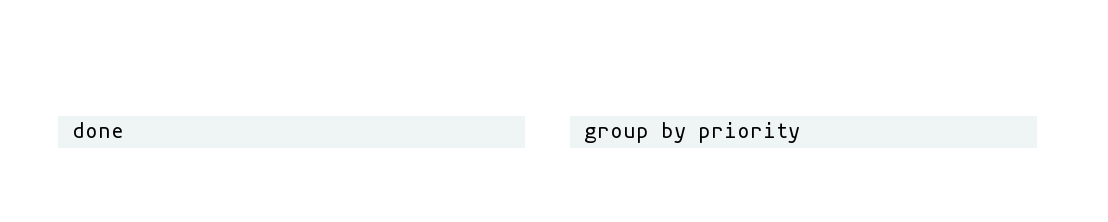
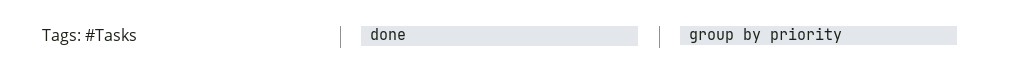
(72, 130) none -> [42,28,138,45] Tags: #Tasks //

